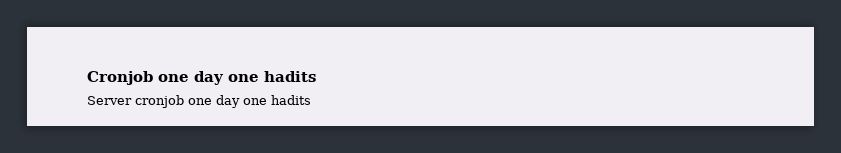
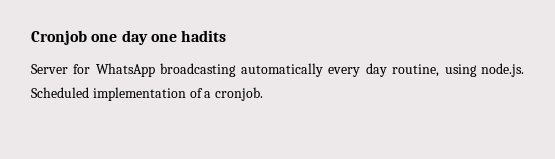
[135,95,311,108] cronjob one day one hadits -> [73,63,525,77] [31,87,264,101] for WhatsApp broadcasting automatically every day routine, using node.js. Scheduled implementation of a cronjob.

